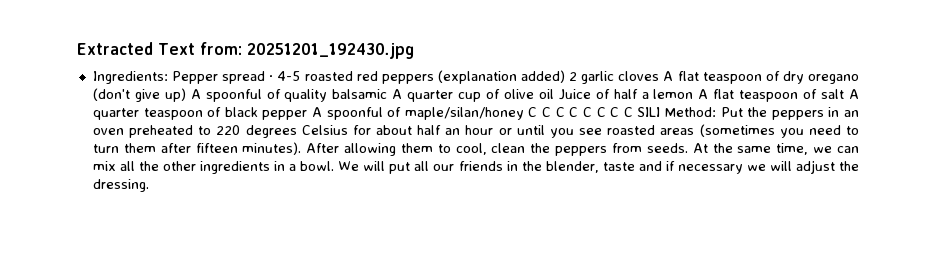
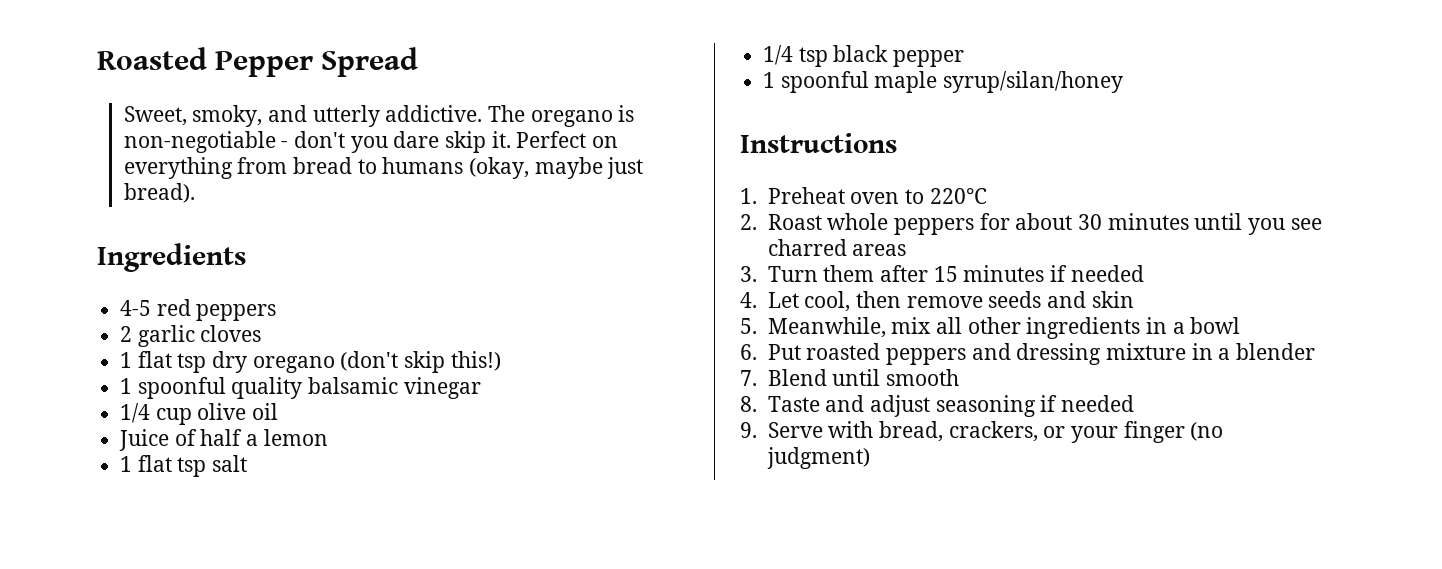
[77,42,414,59] [92,71,353,84] Extracted Text from: 20251201_192430.jpg // Ingredients: Pepper spread · 4-5 roasted -> [97,47,419,77] [123,105,635,127] [123,131,619,153] [123,157,644,179] [123,183,195,203] [97,243,246,272] [120,300,152,316] Roasted Pepper Spread // Sweet, smoky, and utterly addictive. The oregano is non-negotiable - don't you dare skip it. Perfect on everything from bread to humans (okay, maybe just bread). // Ingredients // 4-5
[437,70,565,84] (explanation added) -> (277, 312) //
[663,71,860,84] [92,88,501,102] A flat teaspoon of dry oregano (don't give up) A spoonful of quality balsamic A quarter cup of -> [120,351,501,373] [120,377,481,399] [120,403,192,425] // 1 flat tsp dry oregano (don't skip this!) // 1 spoonful quality balsamic vinegar // 1/4 cup
(554, 94) none -> (279, 411) //
[698,89,860,102] [92,107,860,120] [92,125,512,138] A flat teaspoon of salt A quarter teaspoon of black pepper A spoonful of maple/silan/honey C C C C C C C C SILI Method: Put the peppers in an oven preheated to 220 degrees Celsius for about half an hour or -> [120,455,248,477] [763,45,965,67] [763,71,1124,93] [740,133,897,153] [740,187,987,204] [740,213,1189,235] // 1 flat tsp salt // 1/4 tsp black pepper // 1 spoonful maple syrup/silan/honey // Instructions // 1. Preheat oven to 220°C // 2. Roast whole peppers for about 30 minutes
[607,125,656,135] roasted -> [767,239,847,256] charred
[699,124,859,138] [92,142,859,156] (sometimes you need to turn them after fifteen minutes). After allowing them to cool, clean the peppers from seeds. At the same time, we can -> [740,265,1144,282] [740,291,1134,312] [740,317,886,338] // 3. Turn them after 15 minutes if needed // 4. Let cool, then remove seeds and skin // 5. Meanwhile,
[139,161,160,171] the -> (962, 325) none
[300,160,860,174] [92,179,149,192] bowl. We will put all our friends in the blender, taste and if necessary we will adjust the dressing. -> [1190,317,1241,334] [740,343,1315,365] [740,369,959,386] [740,395,1134,417] [740,421,1224,443] [766,447,870,469] bowl // 6. Put roasted peppers and dressing mixture in a blender // 7. Blend until smooth // 8. Taste and adjust seasoning if needed // 9. Serve with bread, crackers, or your finger (no judgment)

